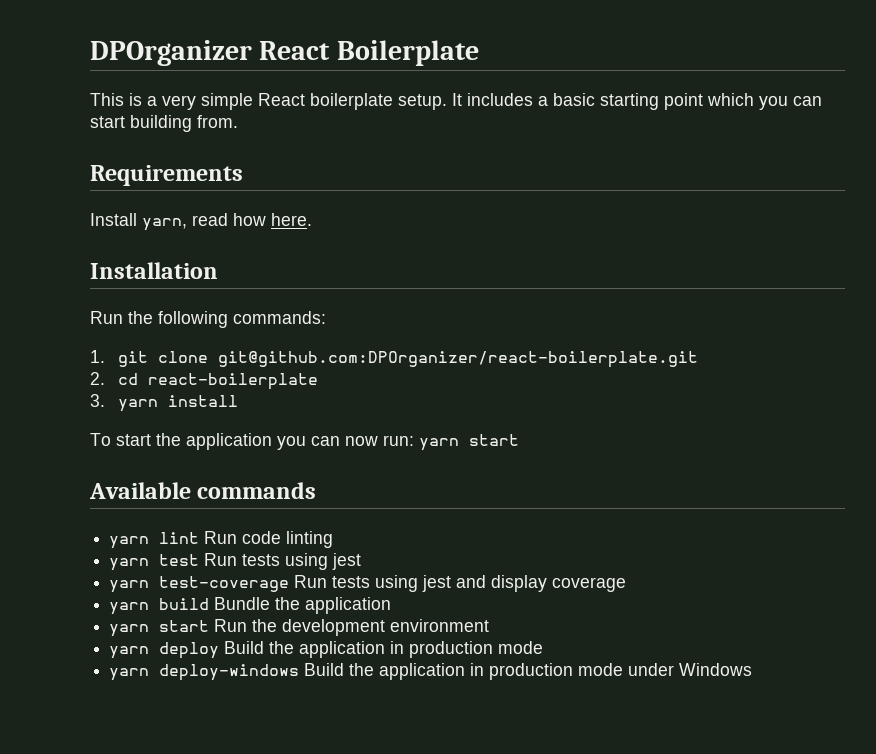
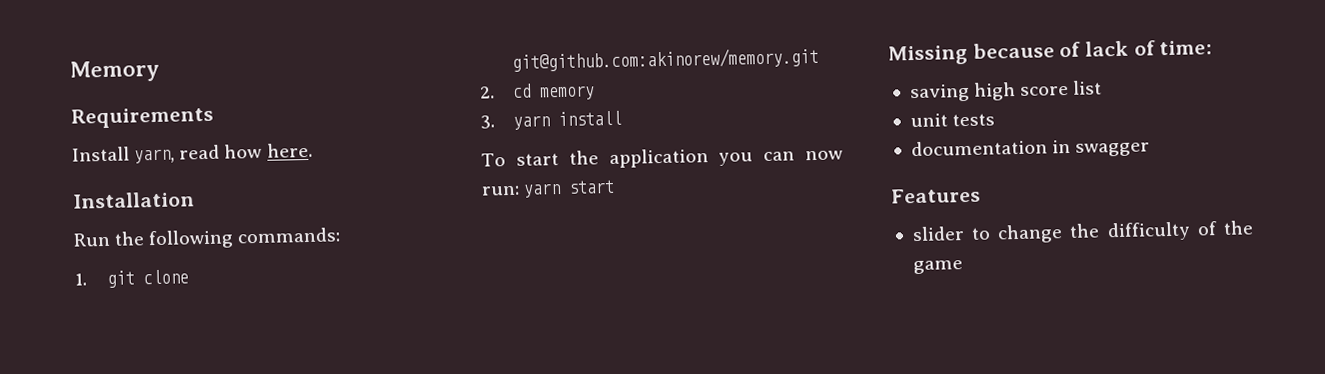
[90,40,479,66] [90,93,822,110] [90,115,238,132] DPOrganizer React Boilerplate // This is a very simple React boilerplate setup. It includes a basic starting point which you can start building from. -> [70,59,160,83] Memory
[218,351,699,368] git@github.com:DPOrganizer/react-boilerplate.git -> [511,46,819,72] git@github.com:akinorew/memory.git
[148,373,319,390] react-boilerplate -> [538,85,595,101] memory
[89,482,317,499] [109,531,334,549] [109,553,362,571] [109,575,627,593] [109,597,392,615] [109,619,490,637] [109,641,544,659] [109,663,753,681] Available commands // yarn lint Run code linting // yarn test Run tests using jest // yarn test-coverage Run tests using jest and display coverage // yarn build Bundle the application // yarn start Run the development environment // yarn deploy Build the application in production mode // yarn deploy-windows Build the application in production mode under Windows -> [888,40,1213,66] [909,80,1103,103] [909,113,996,128] [910,139,1151,157] [891,187,981,204] [911,220,1254,244] [912,260,963,275] Missing because of lack of time: // saving high score list // unit tests // documentation in swagger // Features // slider to change the difficulty of the game

